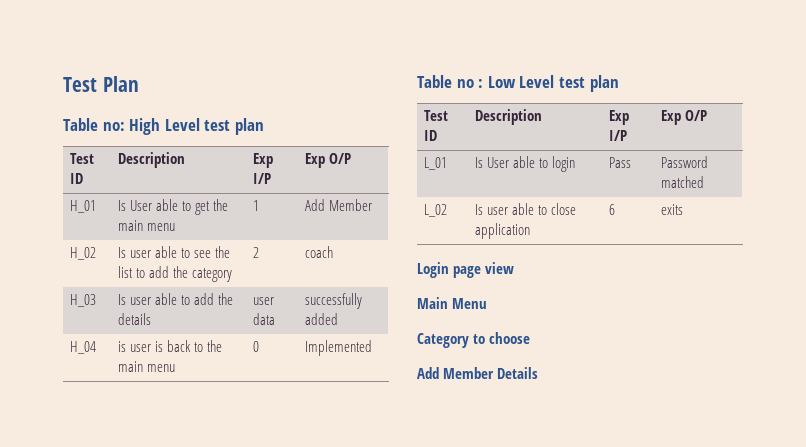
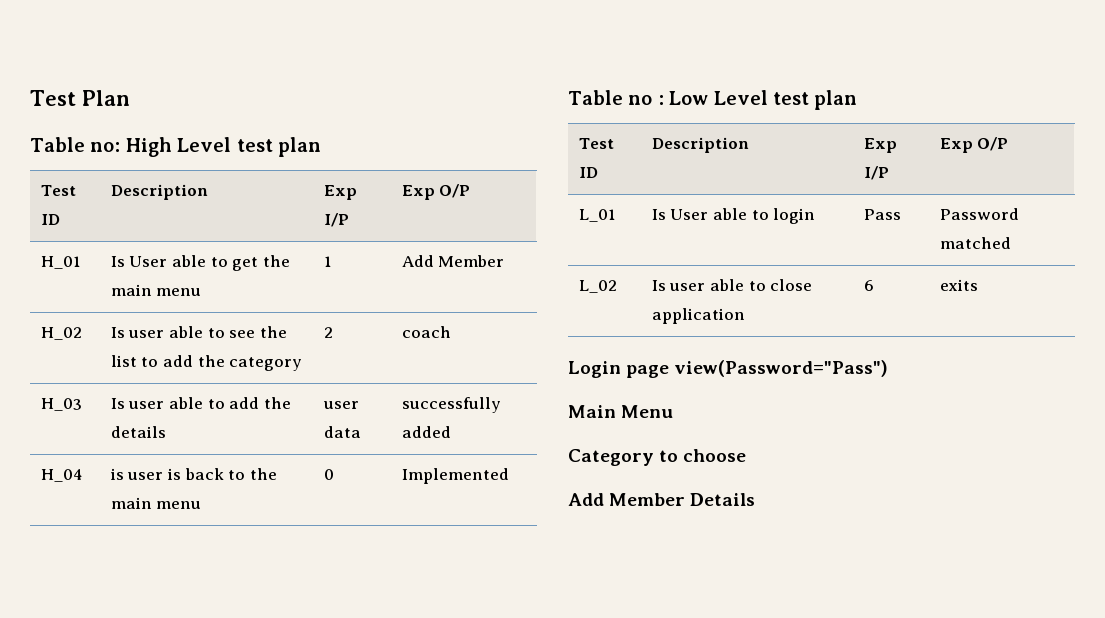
[485,262,515,274] view -> [674,360,889,377] view(Password="Pass")

